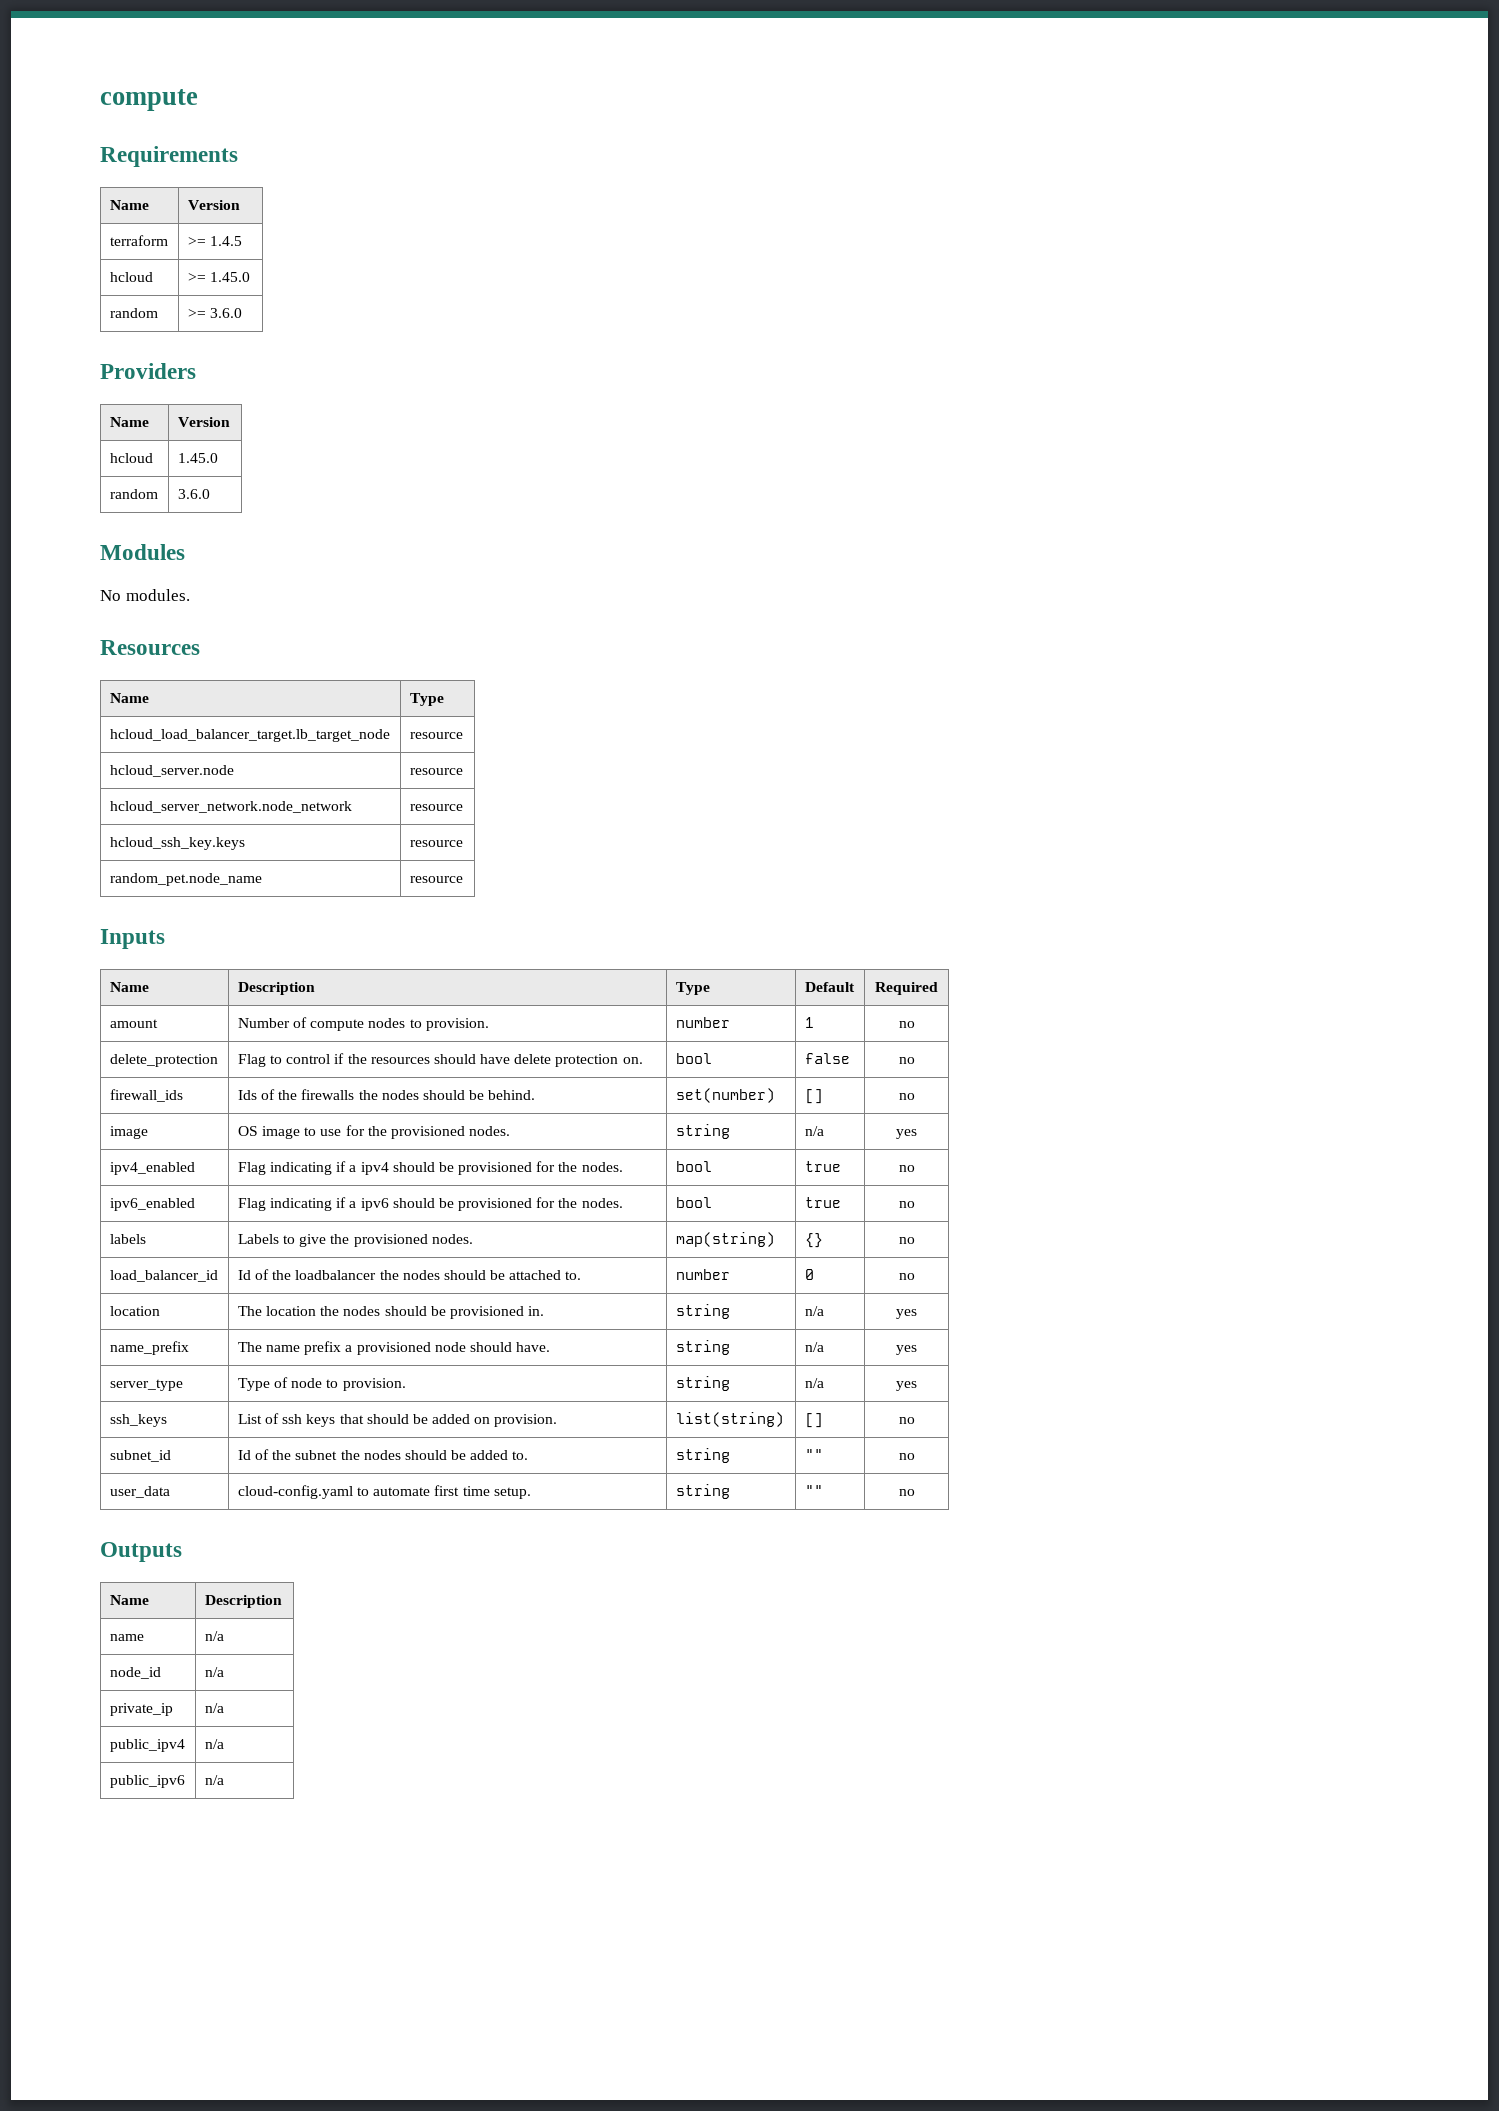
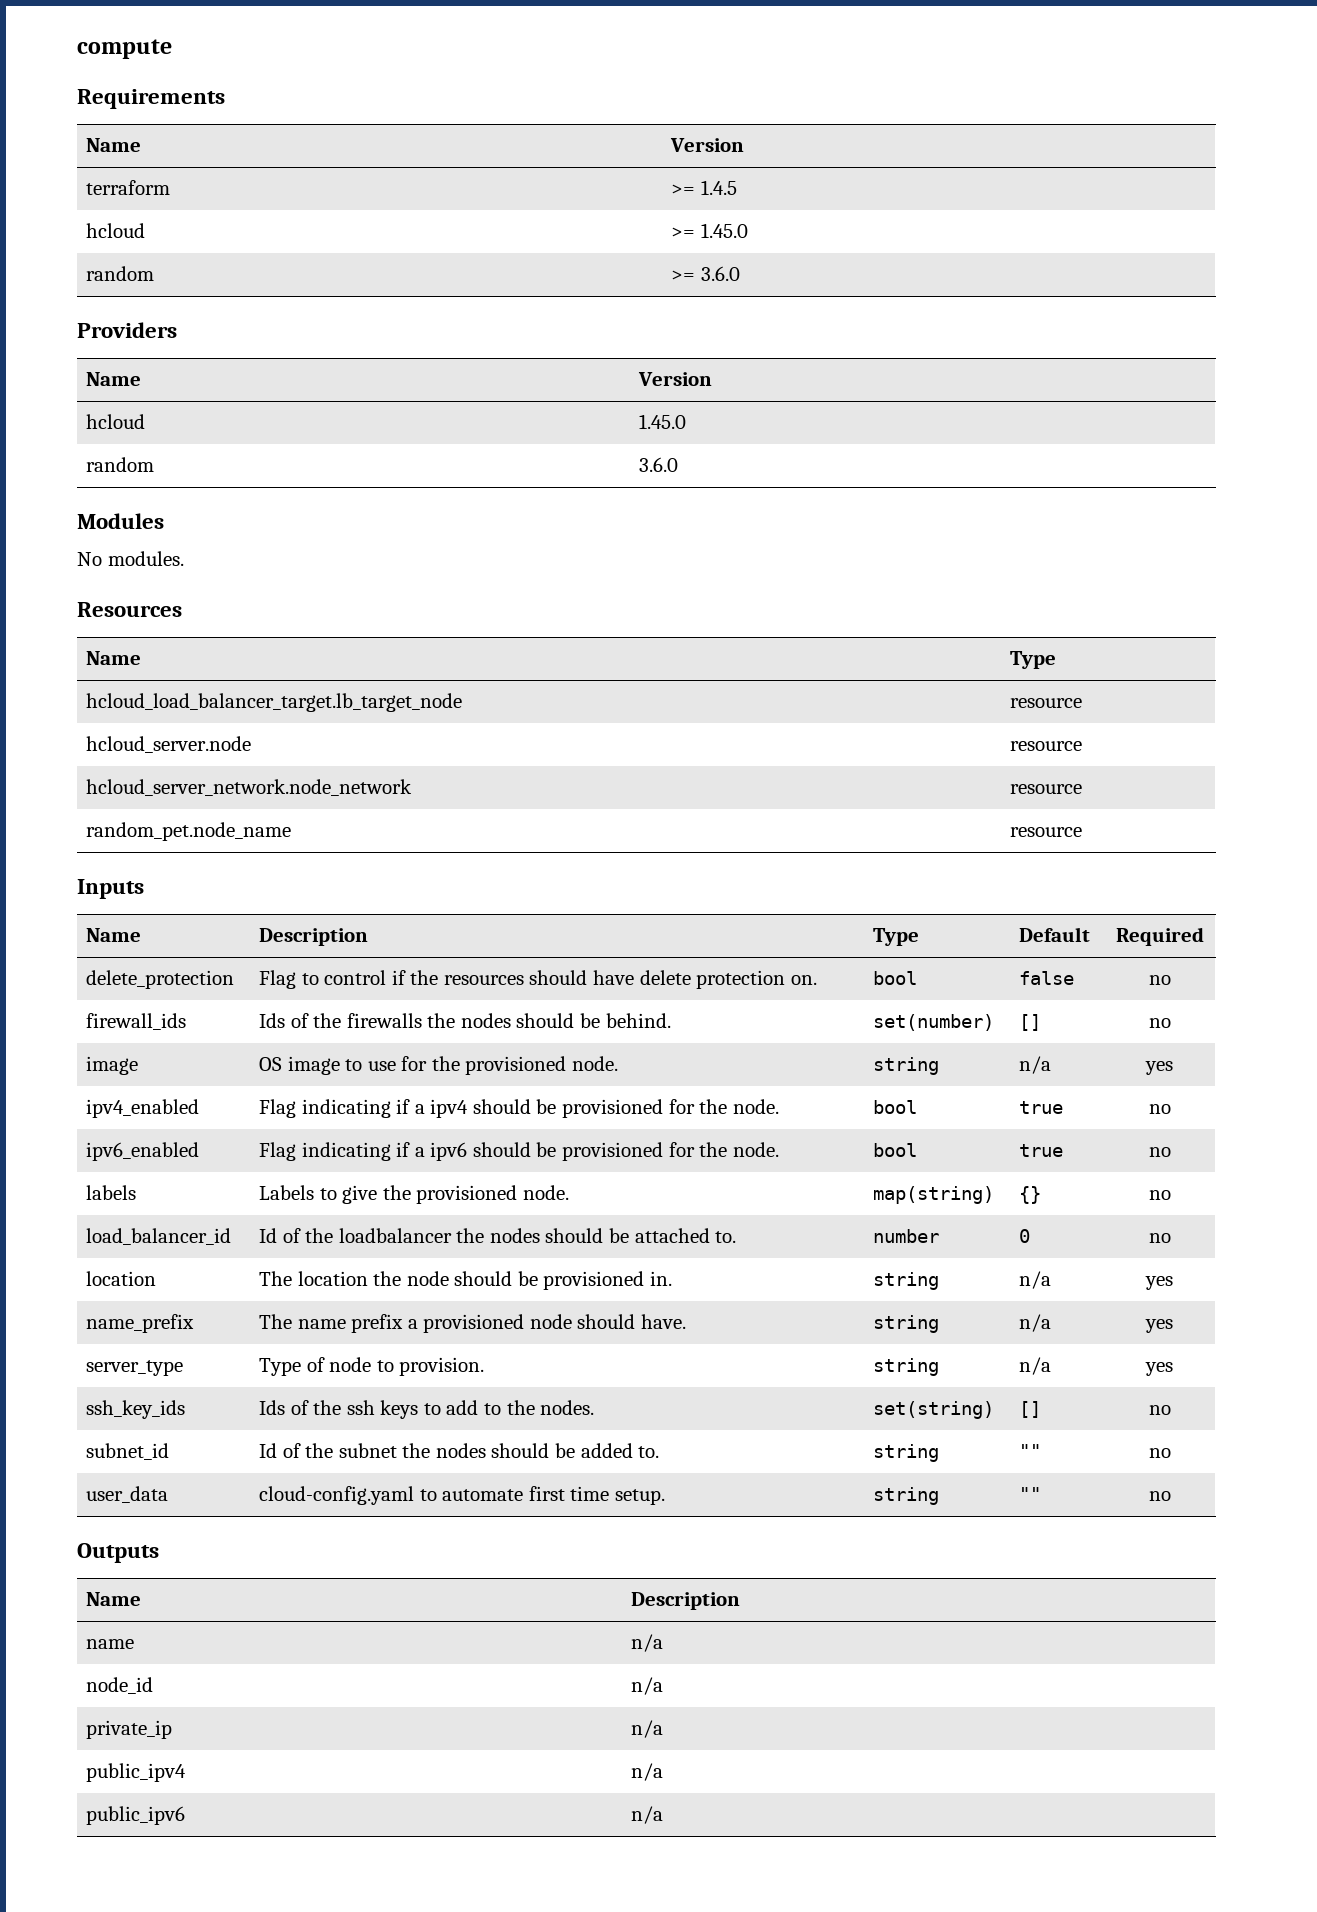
[109,837,245,850] [409,840,463,847] // hcloud_ssh_key.keys | resource -> (1083, 789) none
[109,1019,158,1028] [237,1017,489,1031] [675,1017,730,1028] [804,1017,814,1028] [898,1021,915,1028] // amount | Number of compute nodes to provision. | number | 1 | no -> (1204, 936) none
[469,1126,511,1136] nodes. -> [571,1056,618,1071] node.
[581,1162,623,1172] nodes. -> [732,1099,779,1114] node.
[581,1198,623,1208] nodes. -> [732,1142,779,1157] node.
[431,1234,473,1244] nodes. -> [522,1185,569,1200] node.
[343,1306,381,1316] nodes -> [406,1271,449,1286] node
[109,1414,167,1427] [237,1413,558,1427] [675,1412,784,1427] ssh_keys | List of ssh keys that should be added on provision. | list(string) -> [86,1400,186,1419] [259,1400,595,1419] [873,1401,995,1419] ssh_key_ids | Ids of the ssh keys to add to the nodes. | set(string)

